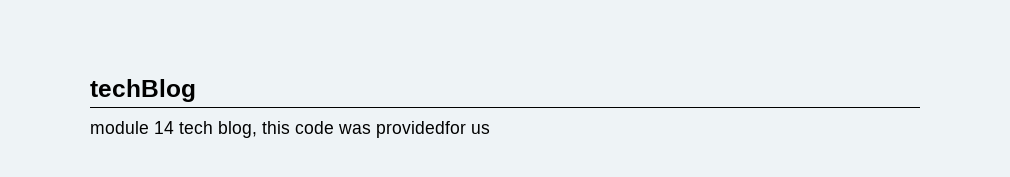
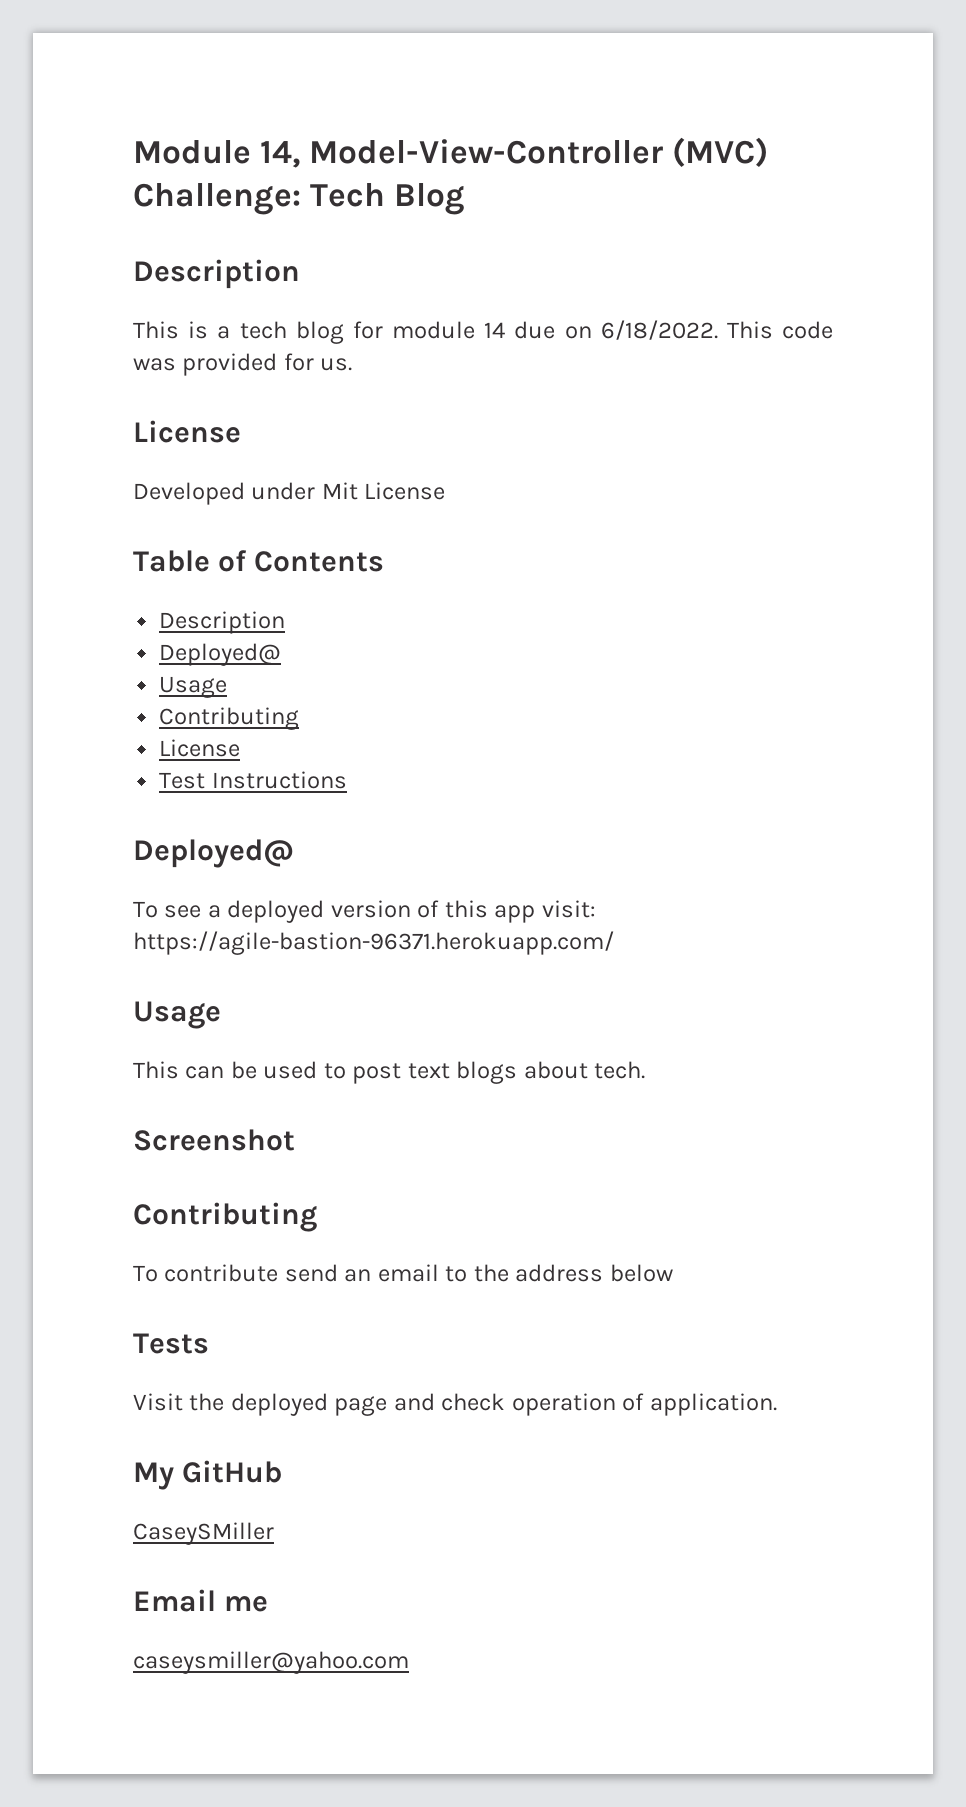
[90,79,196,102] [90,121,490,138] techBlog // module 14 tech blog, this code was providedfor us -> [133,137,769,168] [133,183,466,215] [133,259,300,289] [133,320,833,344] [133,353,353,376] [133,420,241,443] [133,482,446,505] [133,550,385,572] [159,611,286,634] [159,643,282,666] [159,676,228,698] [159,707,300,730] [159,739,241,757] [159,771,347,789] [133,839,294,868] [133,900,596,923] [133,931,614,955] [133,1001,221,1029] [133,1061,646,1084] [133,1129,295,1151] [133,1202,317,1232] [133,1264,673,1282] [133,1333,209,1354] [133,1393,777,1416] [133,1460,283,1490] [133,1522,274,1545] [133,1589,269,1612] [133,1651,409,1674] Module 14, Model-View-Controller (MVC) Challenge: Tech Blog // Description // This is a tech blog for module 14 due on 6/18/2022. This code was provided for us. // License // Developed under Mit License // Table of Contents // Description // Deployed@ // Usage // Contributing // License // Test Instructions // Deployed@ // To see a deployed version of this app visit: https://agile-bastion-96371.herokuapp.com/ // Usage // This can be used to post text blogs about tech. // Screenshot // Contributing // To contribute send an email to the address below // Tests // Visit the deployed page and check operation of application. // My GitHub // CaseySMiller // Email me // caseysmiller@yahoo.com

